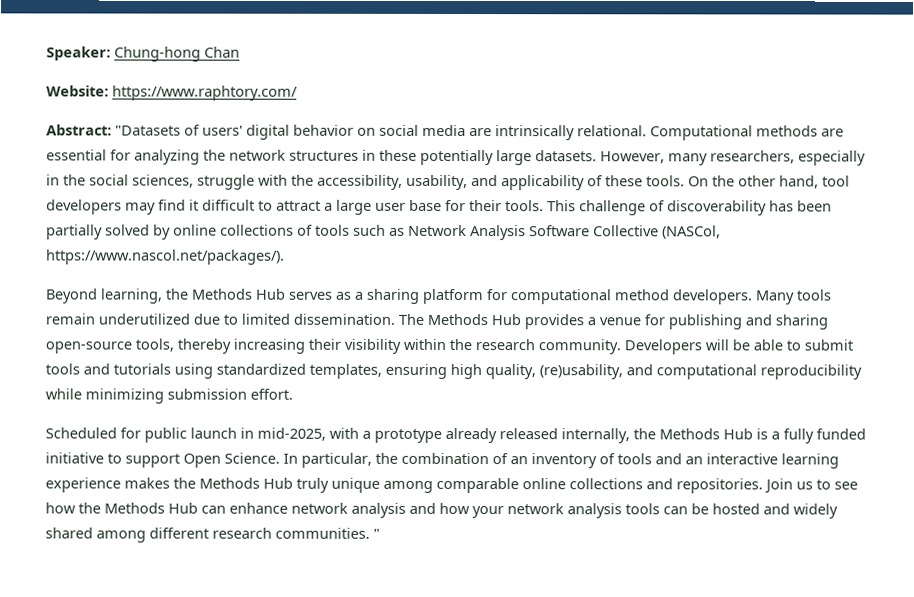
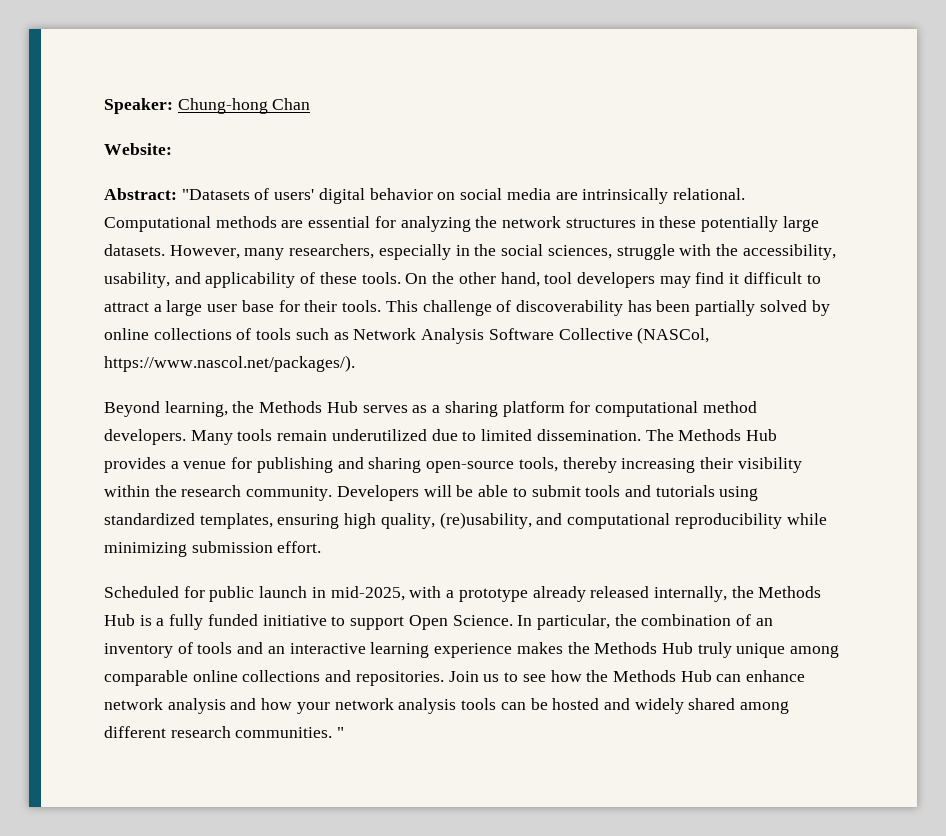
[112,85,298,101] https://www.raphtory.com/ -> (172, 149) none

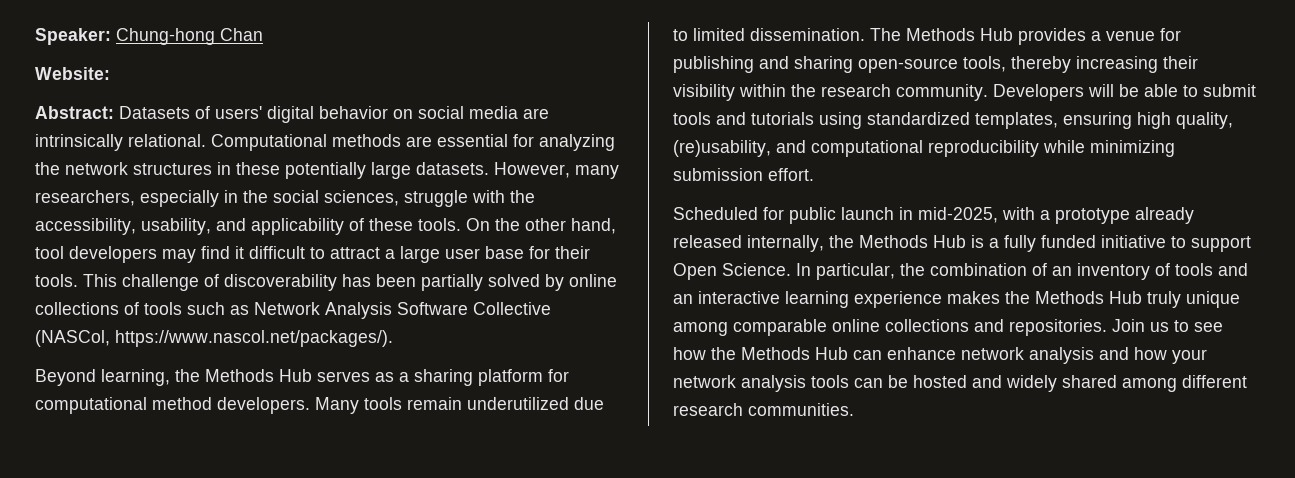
[181,189,250,200] "Datasets -> [119,106,190,119] Datasets
[337,727,345,738] " -> (854, 409) none

